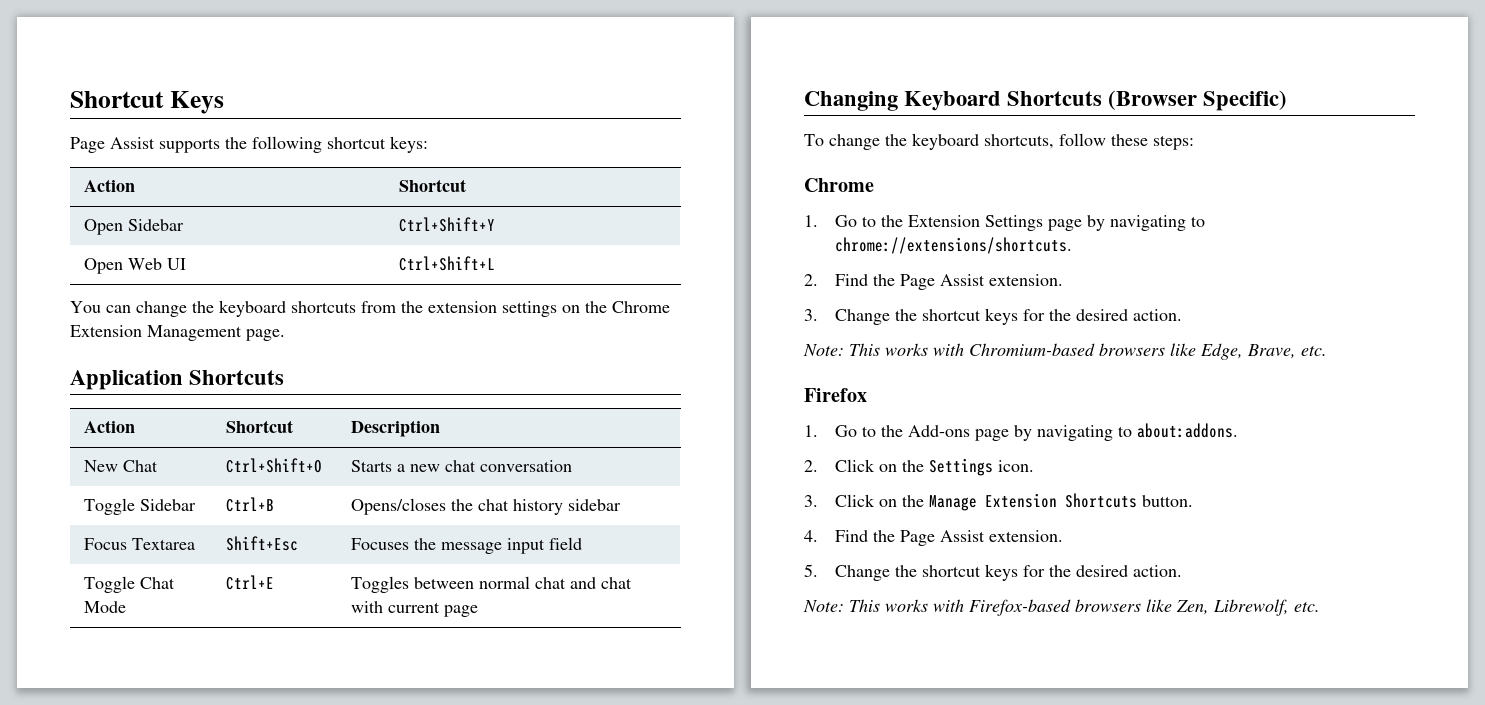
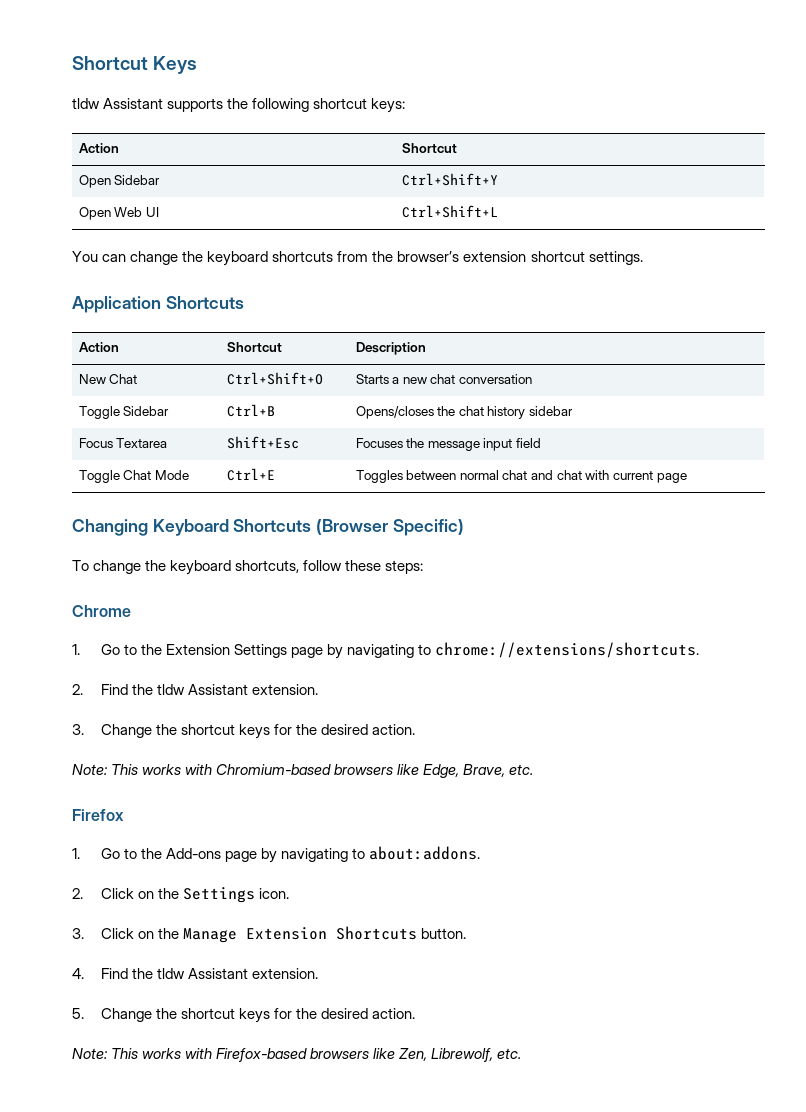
[70,137,155,153] Page Assist -> [72,98,164,109] tldw Assistant
[428,301,670,317] [70,325,285,341] extension settings on the Chrome Extension Management page. -> [397,251,643,265] browser’s extension shortcut settings.
[900,274,986,290] Page Assist -> [156,684,248,695] tldw Assistant
[900,530,986,546] Page Assist -> [156,968,248,979] tldw Assistant

